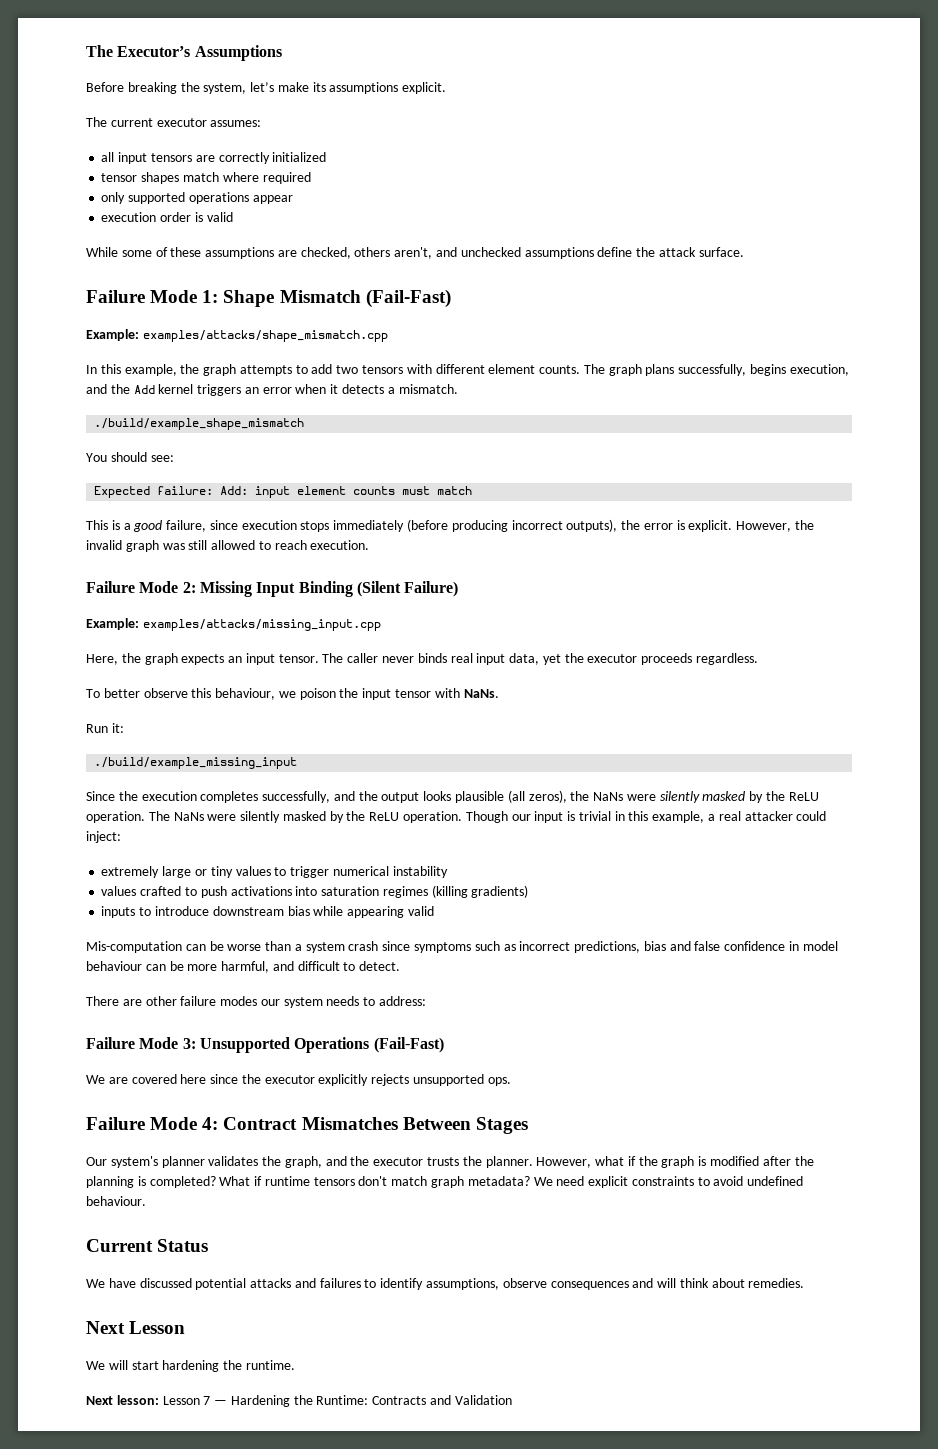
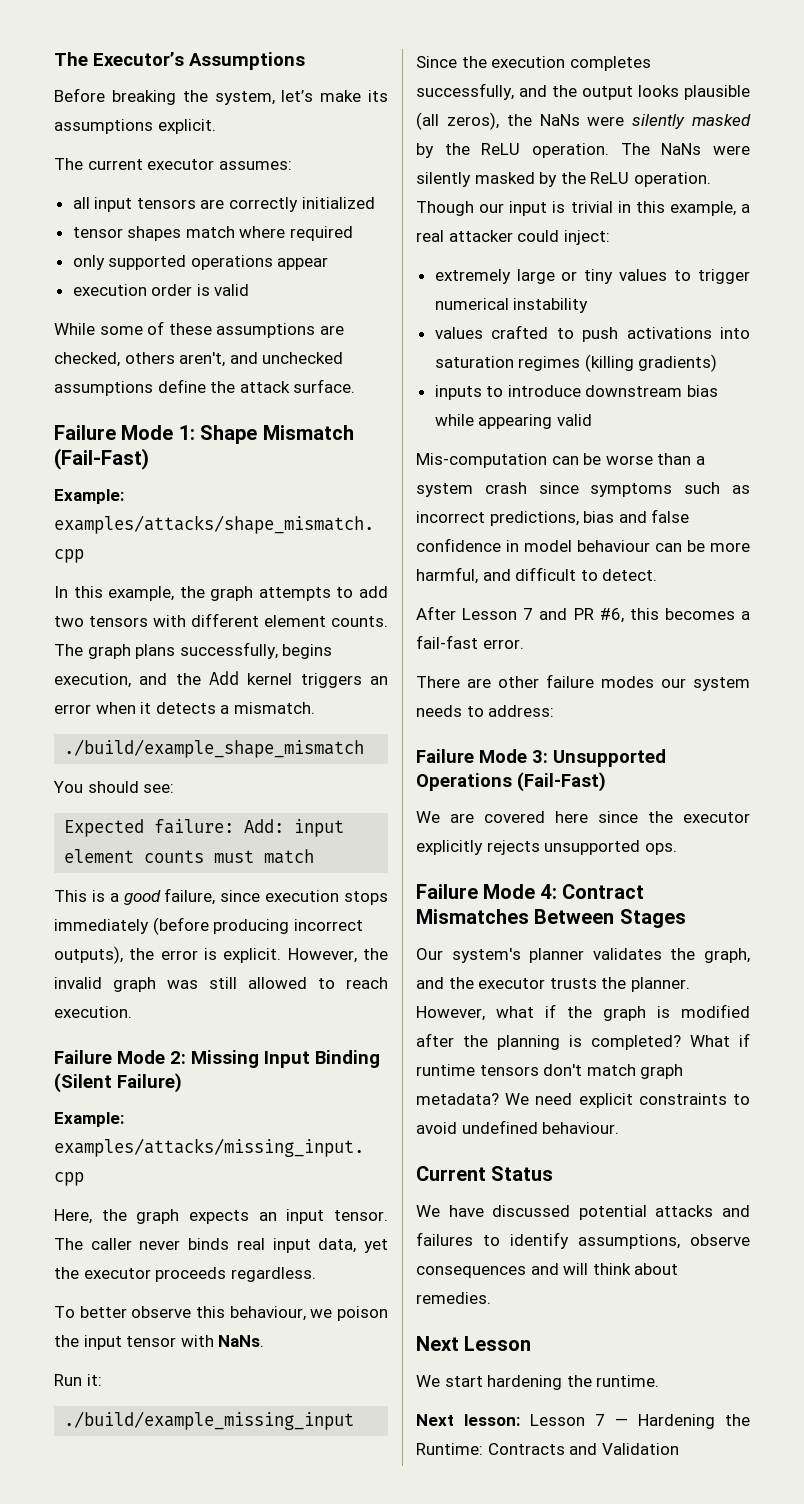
(401, 966) none -> [416,606,750,623] [416,635,524,649] // After Lesson 7 and PR #6, this becomes a fail-fast error.
[108,1360,128,1370] will -> (440, 1381) none

